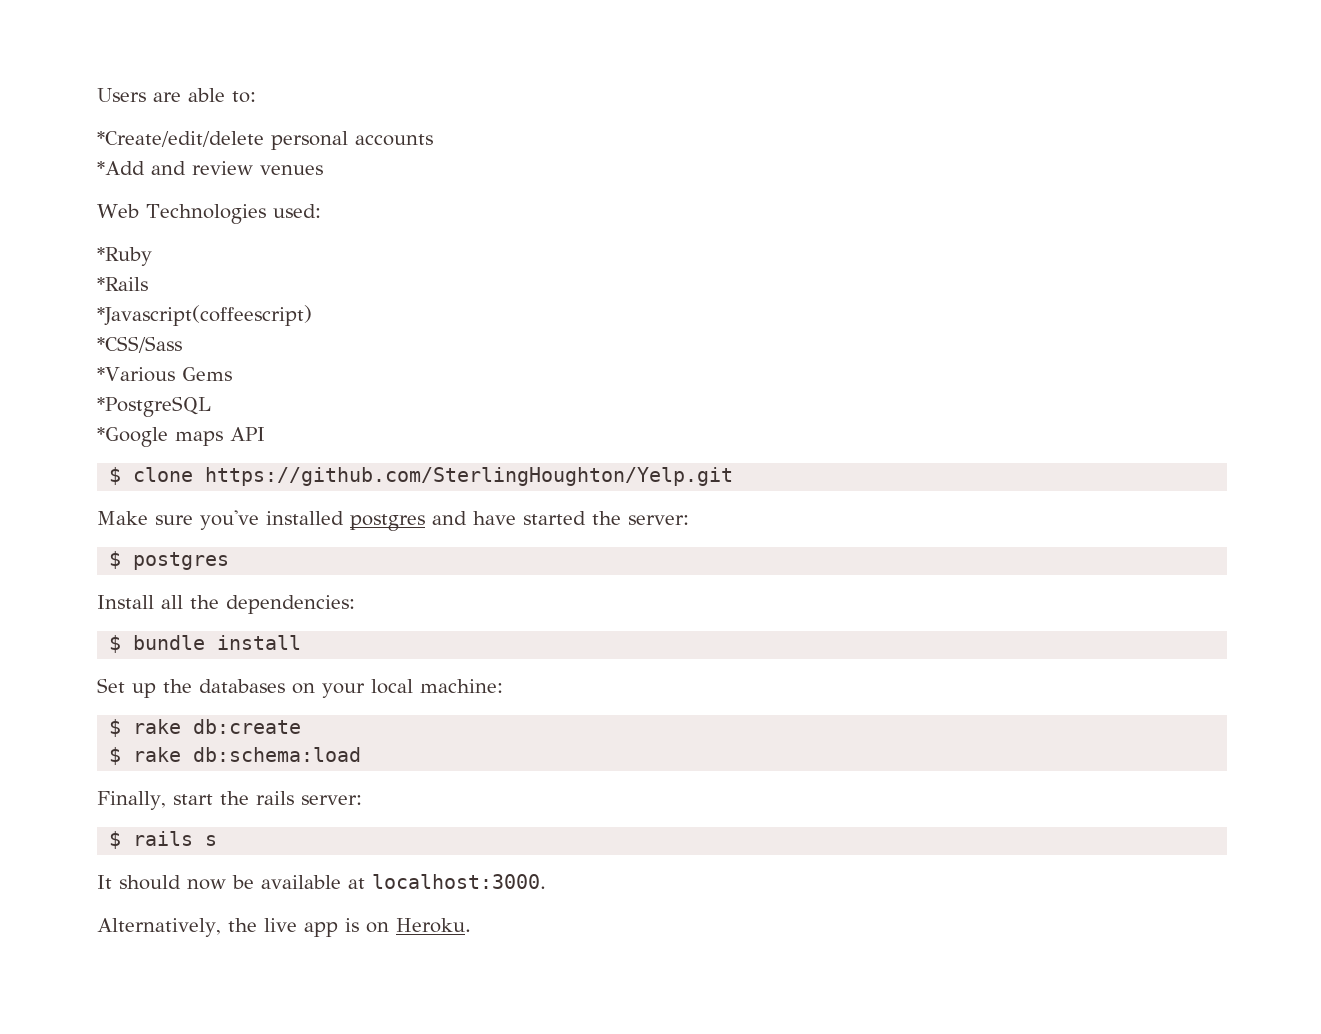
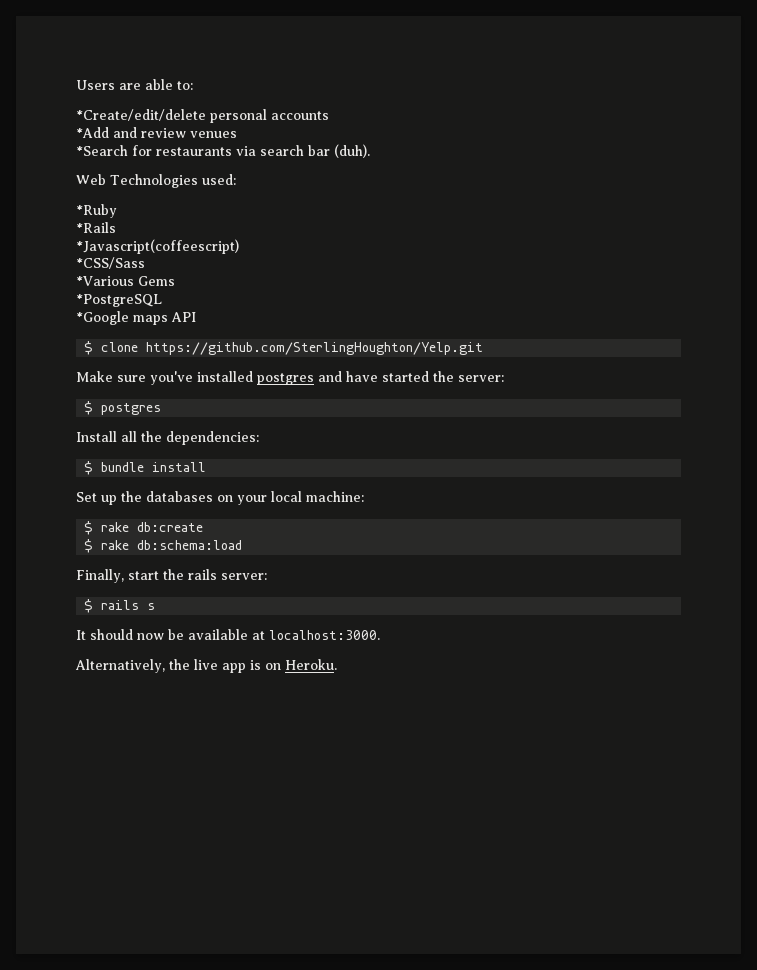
(323, 170) none -> [76,144,370,158] // *Search for restaurants via search bar (duh).

